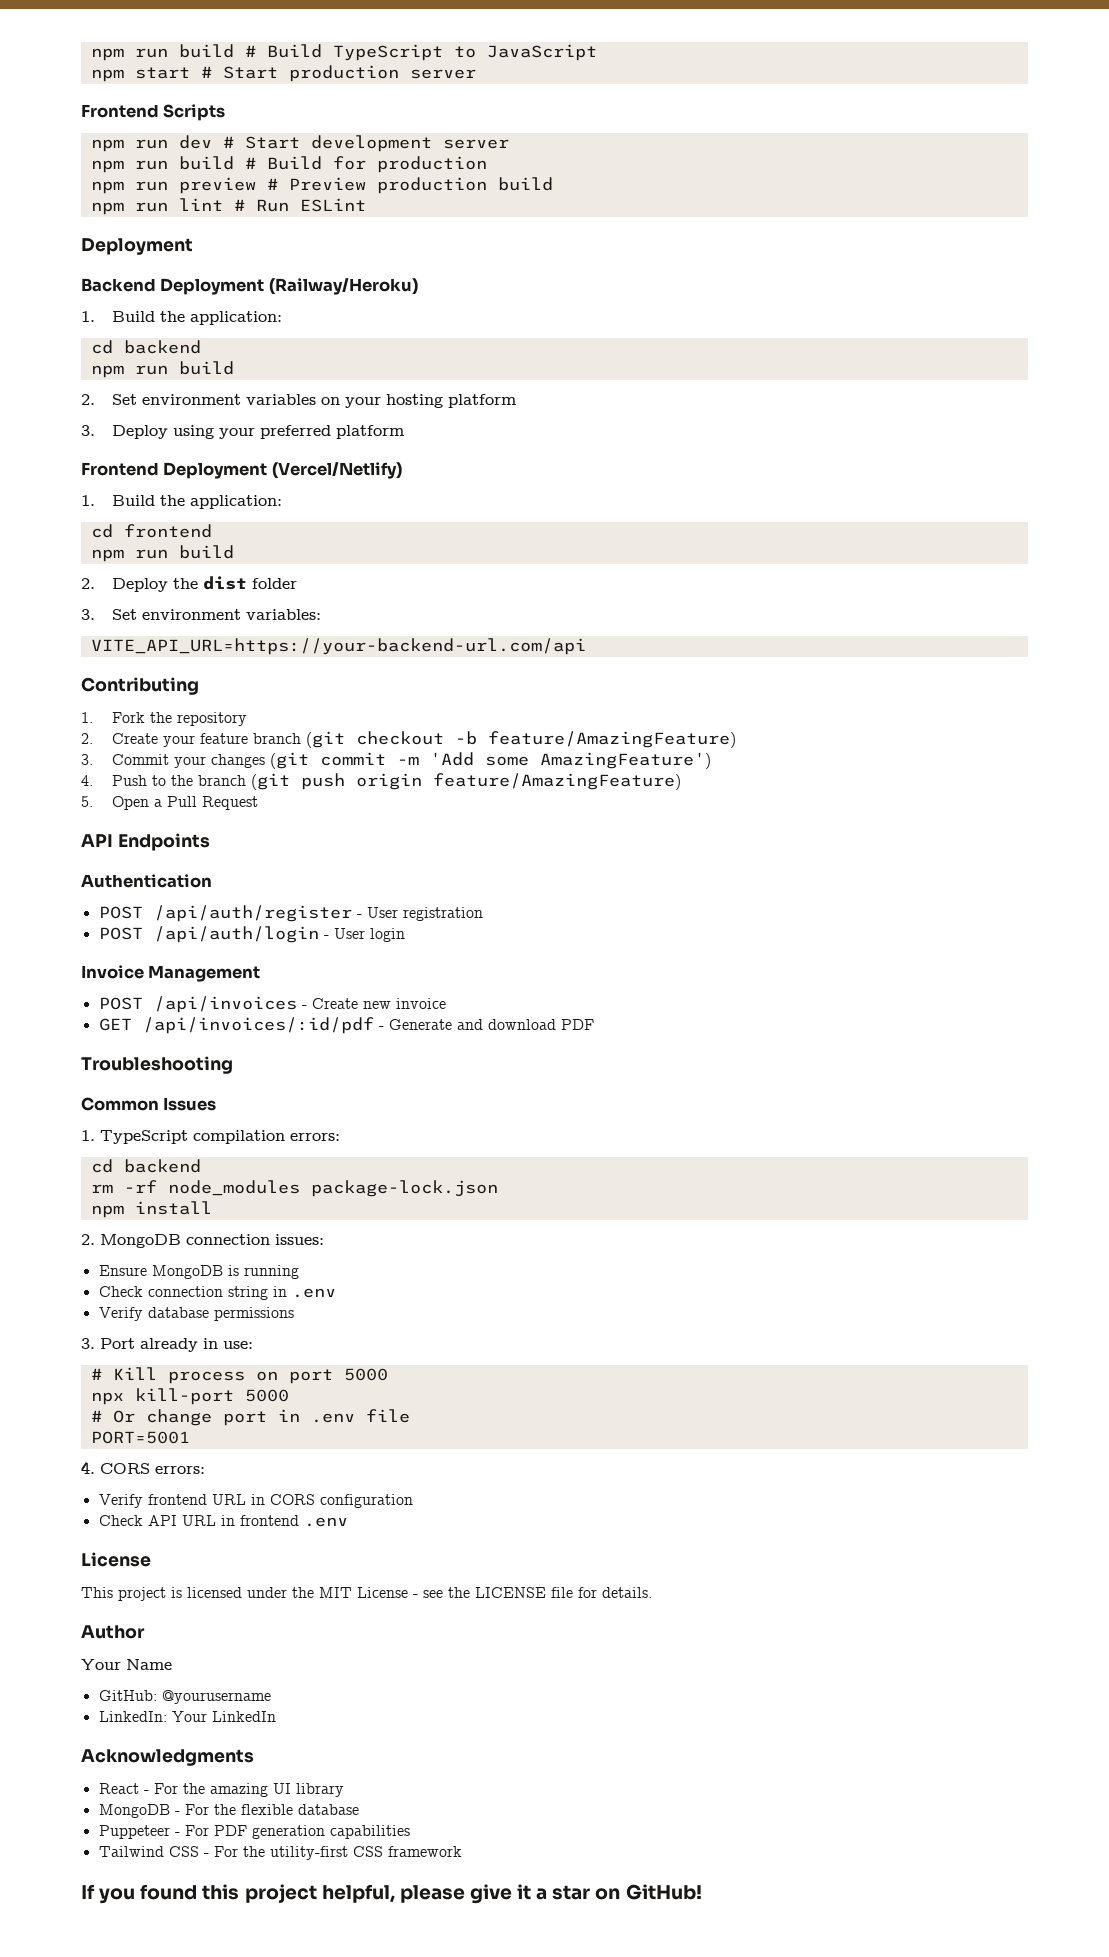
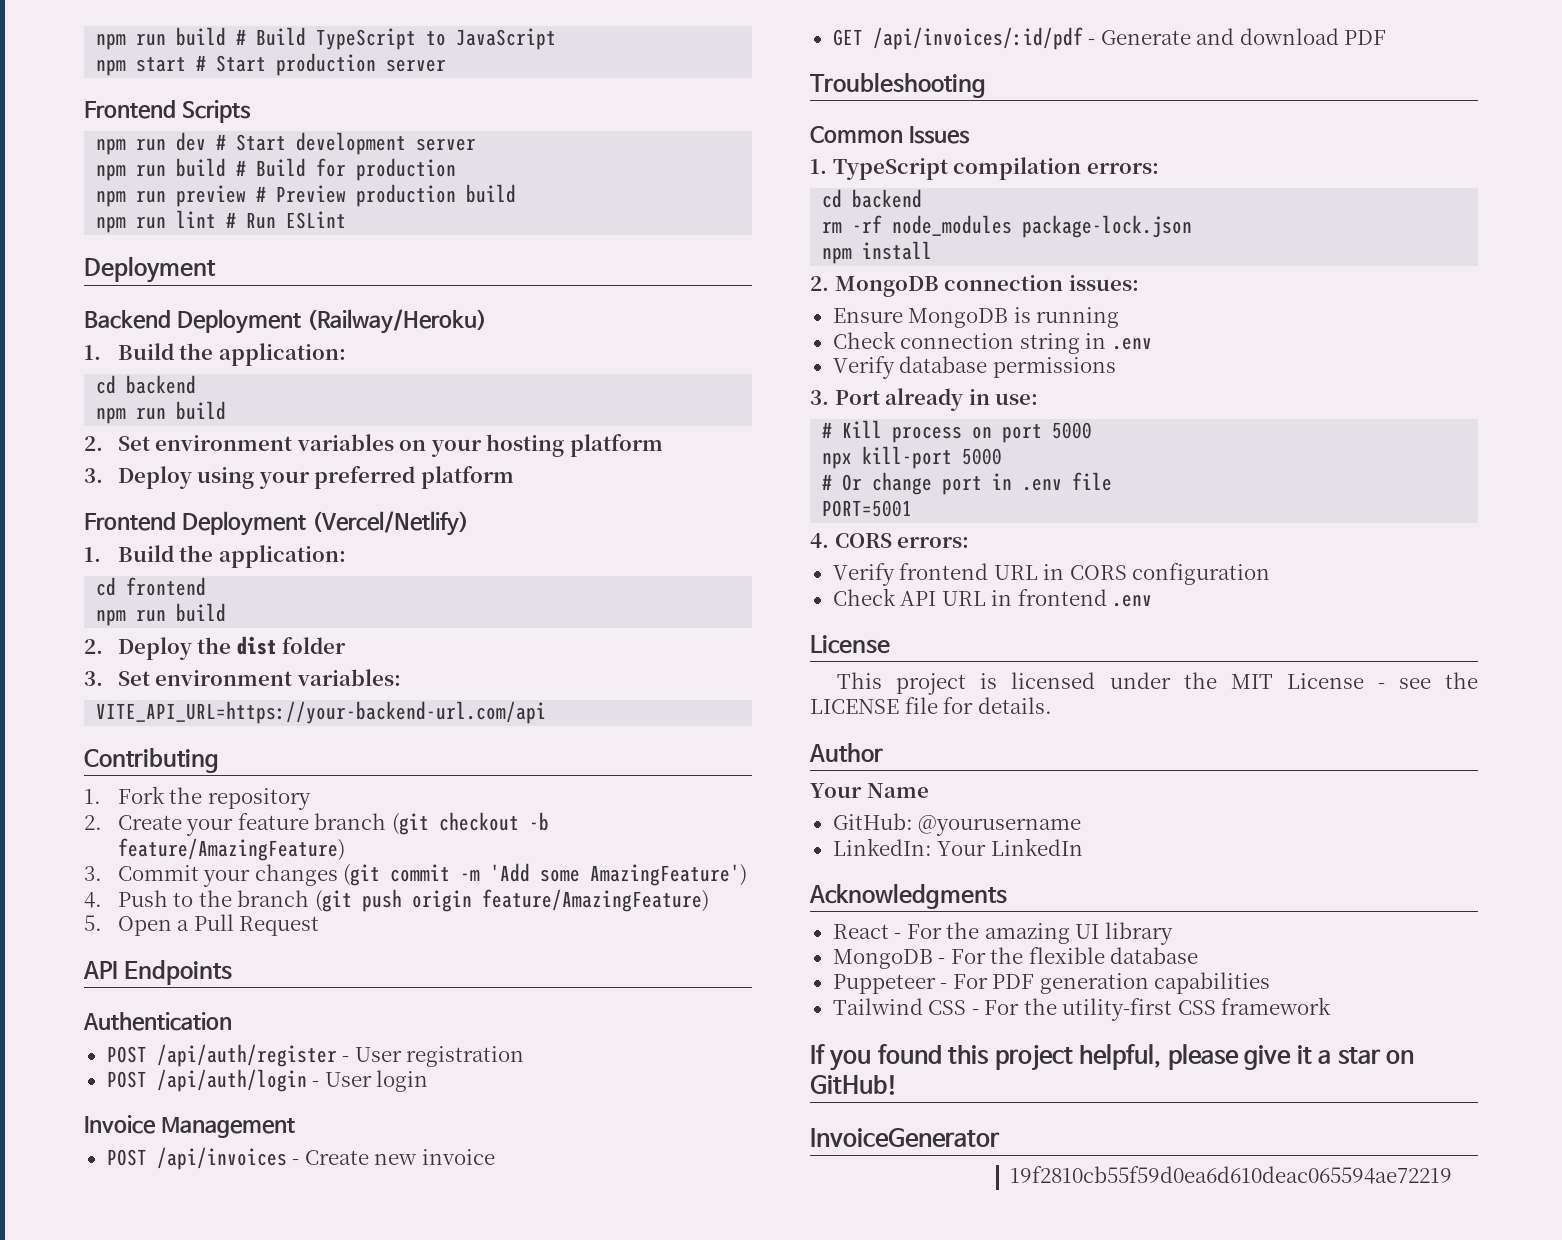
(702, 1892) none -> [810,1128,1000,1147] [1010,1166,1453,1184] // InvoiceGenerator // 19f2810cb55f59d0ea6d610deac065594ae72219

